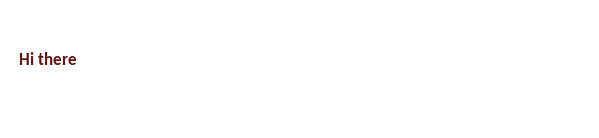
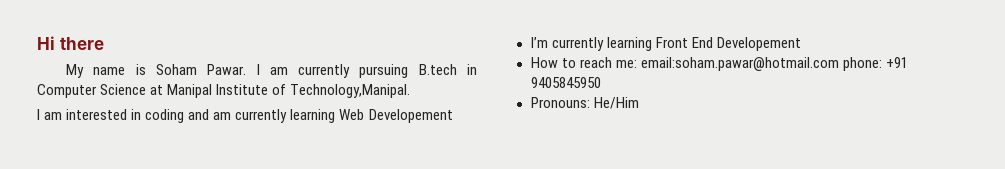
(78, 58) none -> [66,64,477,78] [37,84,411,98] [37,109,453,123] [530,37,801,51] [530,57,908,71] [530,77,601,88] [530,97,639,109] // My name is Soham Pawar. I am currently pursuing B.tech in Computer Science at Manipal Institute of Technology,Manipal. // I am interested in coding and am currently learning Web Developement // I’m currently learning Front End Developement // How to reach me: email:soham.pawar@hotmail.com phone: +91 9405845950 // Pronouns: He/Him

